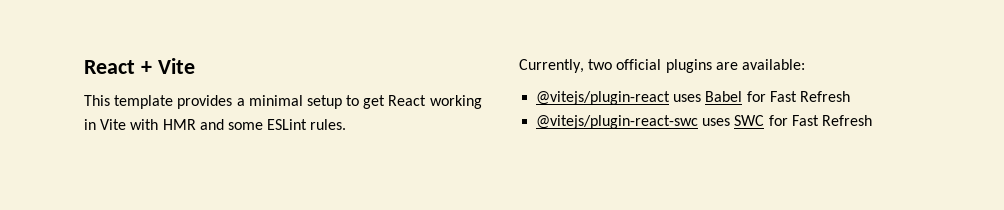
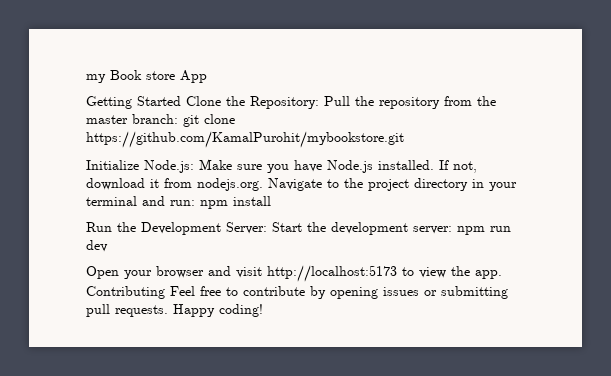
[84,58,195,74] [84,95,482,109] [84,119,347,130] [519,59,805,73] [536,91,850,105] [536,115,872,129] React + Vite // This template provides a minimal setup to get React working in Vite with HMR and some ESLint rules. // Currently, two official plugins are available: // @vitejs/plugin-react uses Babel for Fast Refresh // @vitejs/plugin-react-swc uses SWC for Fast Refresh -> [86,70,207,83] [86,96,496,109] [86,114,235,127] [86,131,404,148] [86,159,477,173] [86,178,517,191] [86,196,271,209] [86,222,511,235] [86,240,108,252] [86,265,502,282] [86,286,508,299] [86,304,263,317] my Book store App // Getting Started Clone the Repository: Pull the repository from the master branch: git clone https://github.com/KamalPurohit/mybookstore.git // Initialize Node.js: Make sure you have Node.js installed. If not, download it from nodejs.org. Navigate to the project directory in your terminal and run: npm install // Run the Development Server: Start the development server: npm run dev // Open your browser and visit http://localhost:5173 to view the app. Contributing Feel free to contribute by opening issues or submitting pull requests. Happy coding!

